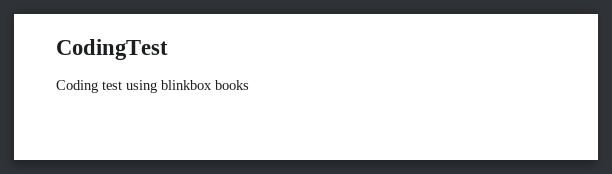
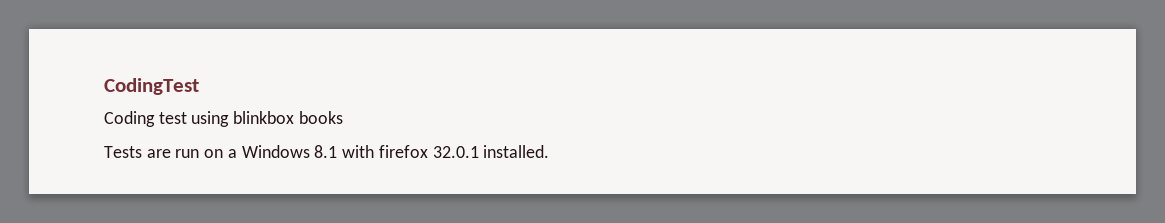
(249, 85) none -> [104,145,550,158] // Tests are run on a Windows 8.1 with firefox 32.0.1 installed.

